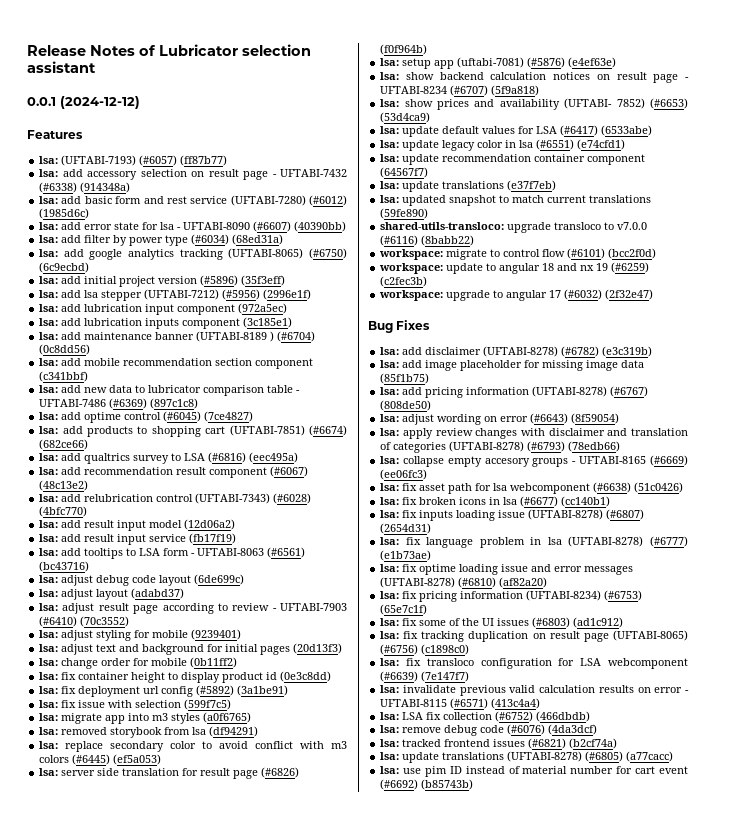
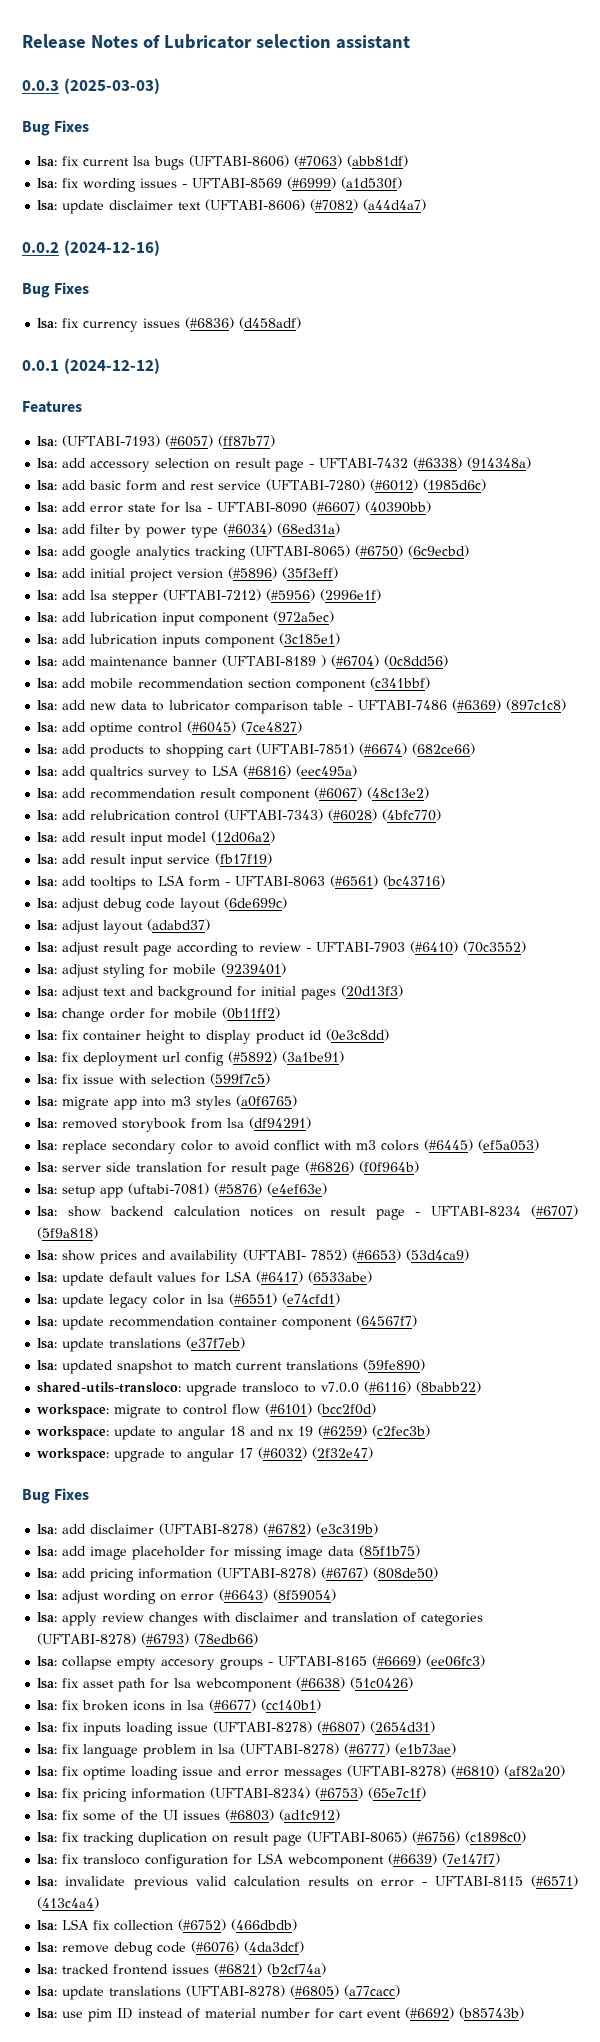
(96, 67) none -> [22,78,160,94] [22,120,90,136] [37,155,409,170] [37,177,403,192] [37,199,427,214] [22,240,160,256] [22,282,90,298] [37,317,302,332] // 0.0.3 (2025-03-03) // Bug Fixes // lsa: fix current lsa bugs (UFTABI-8606) (#7063) (abb81df) // lsa: fix wording issues - UFTABI-8569 (#6999) (a1d530f) // lsa: update disclaimer text (UFTABI-8606) (#7082) (a44d4a7) // 0.0.2 (2024-12-16) // Bug Fixes // lsa: fix currency issues (#6836) (d458adf)

